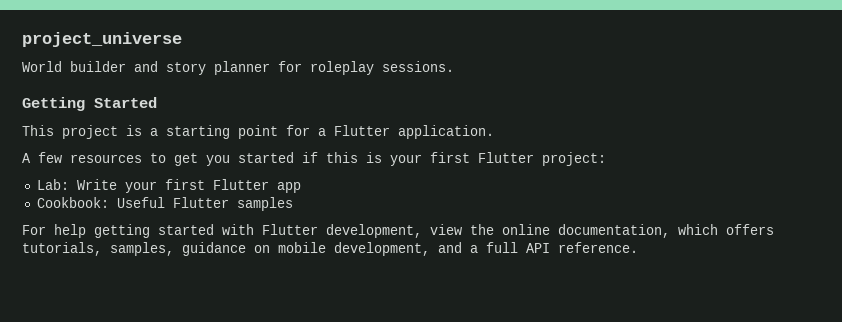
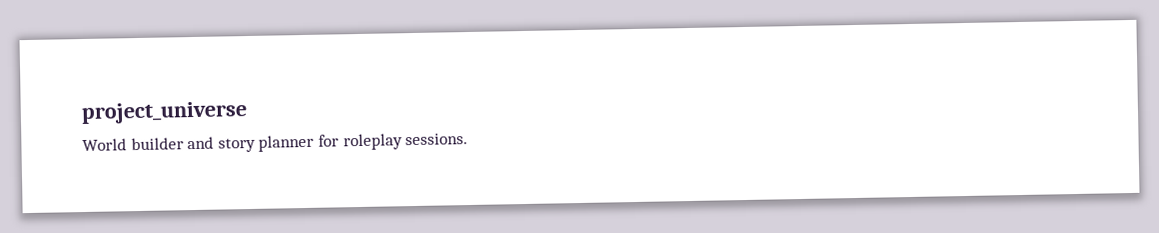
[22,97,157,111] [22,125,494,139] [22,152,606,166] [36,179,301,193] [36,197,293,211] [22,224,774,238] [22,242,638,256] // Getting Started // This project is a starting point for a Flutter application. // A few resources to get you started if this is your first Flutter project: // Lab: Write your first Flutter app // Cookbook: Useful Flutter samples // For help getting started with Flutter development, view the online documentation, which offers tutorials, samples, guidance on mobile development, and a full API reference. -> (469, 139) none

